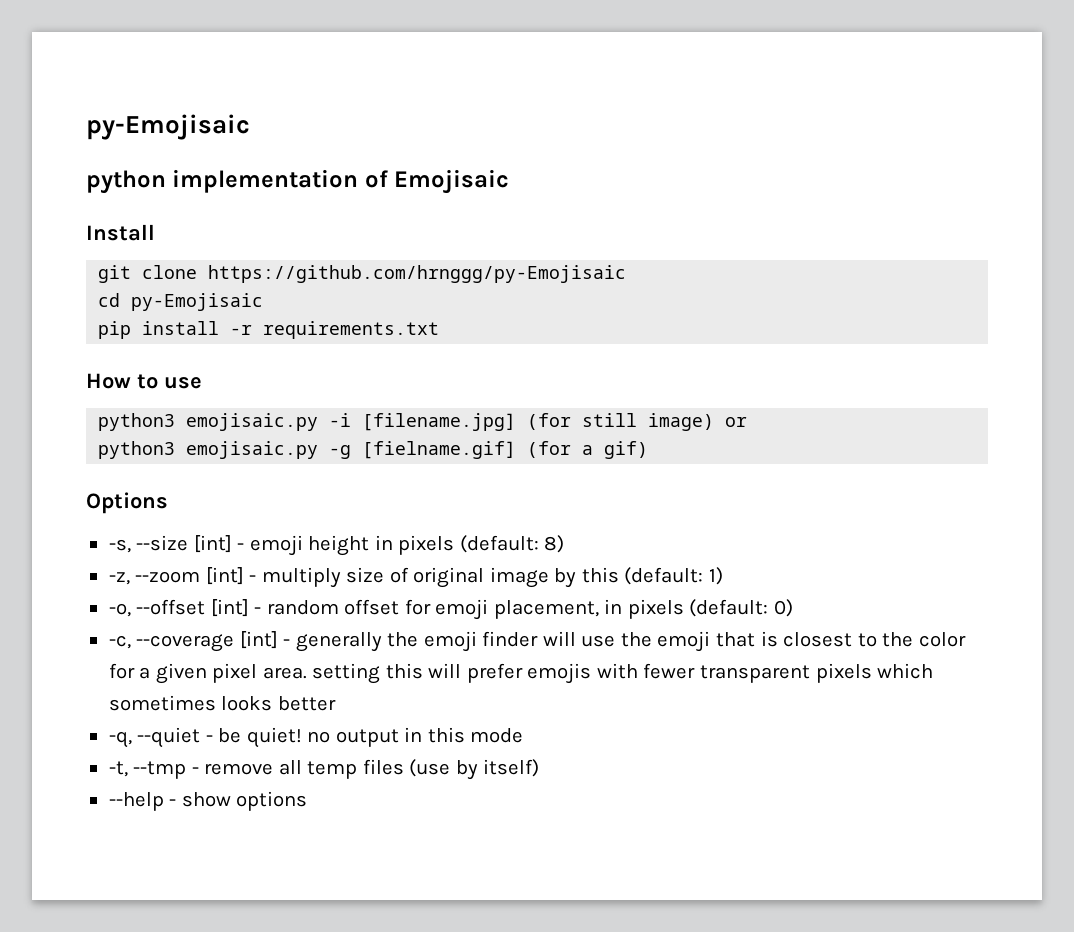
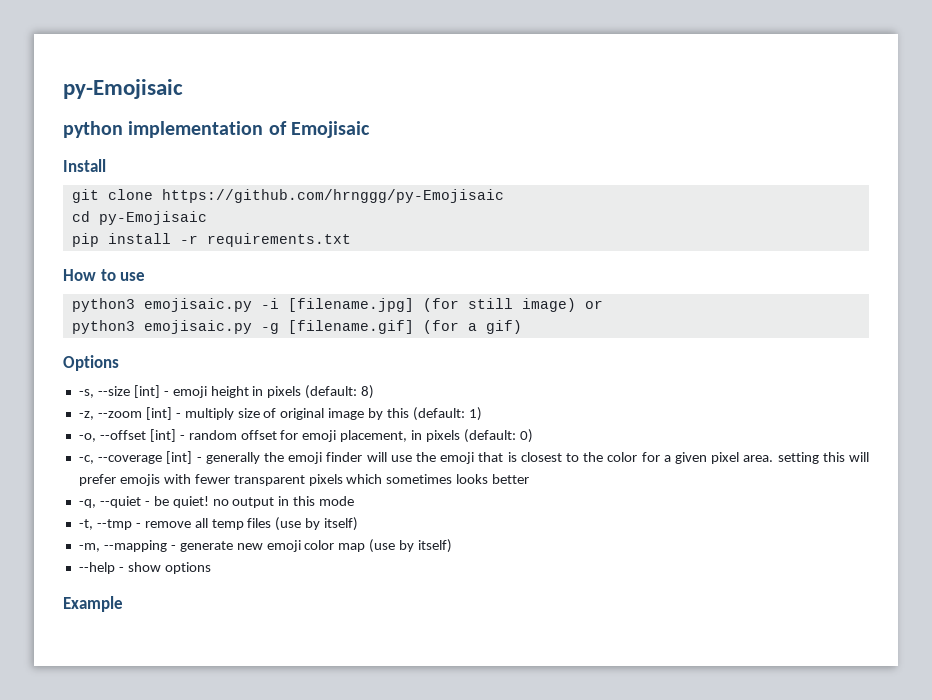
[362,441,517,459] [fielname.gif] -> [287,320,414,334] [filename.gif]
(540, 768) none -> [78,539,453,553] // -m, --mapping - generate new emoji color map (use by itself)
(308, 801) none -> [63,596,123,612] // Example

